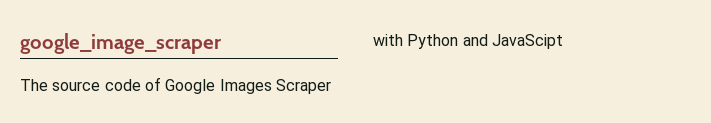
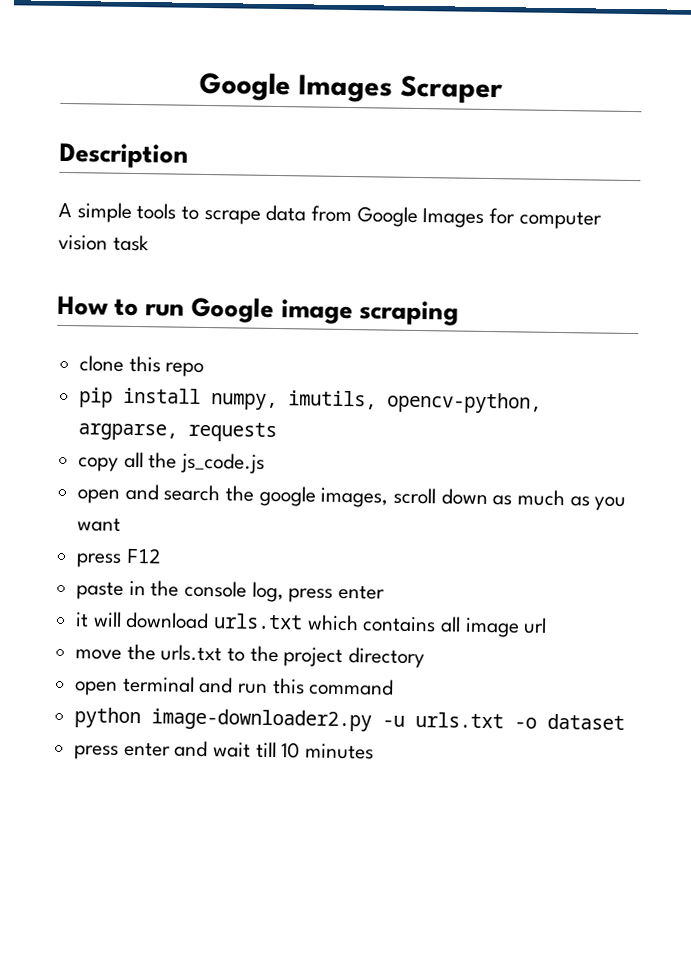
[20,33,222,54] [20,77,331,94] [373,34,563,49] google_image_scraper // The source code of Google Images Scraper with Python and JavaScipt -> [199,71,503,105] [59,142,189,169] [58,202,602,230] [58,234,149,252] [57,295,459,326] [79,355,205,377] [79,387,543,414] [78,421,278,443] [78,451,266,474] [77,483,627,511] [77,517,122,532] [76,548,161,568] [76,580,386,603] [75,611,548,638] [75,643,426,669] [74,675,395,696] [74,707,626,732] [74,740,375,760] Google Images Scraper // Description // A simple tools to scrape data from Google Images for computer vision task // How to run Google image scraping // clone this repo // pip install numpy, imutils, opencv-python, argparse, requests // copy all the js_code.js // open and search the google images, scroll down as much as you want // press F12 // paste in the console log, press enter // it will download urls.txt which contains all image url // move the urls.txt to the project directory // open terminal and run this command // python image-downloader2.py -u urls.txt -o dataset // press enter and wait till 10 minutes

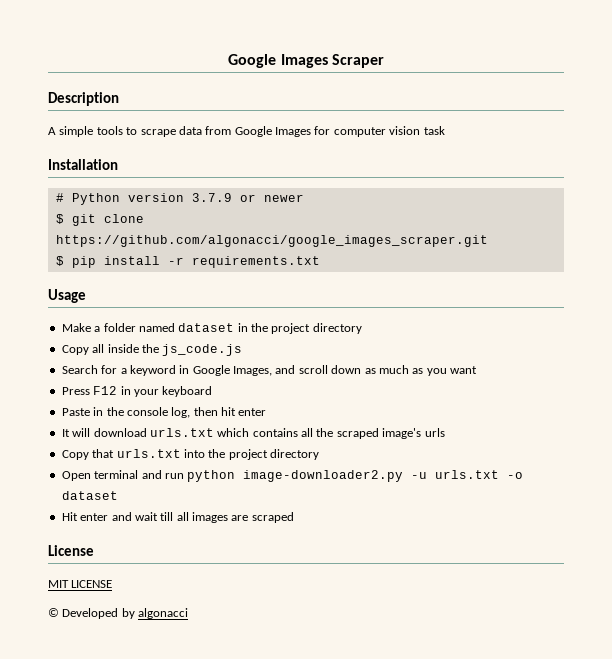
[57,295,459,326] [79,355,205,377] [79,387,543,414] [78,421,278,443] [78,451,266,474] [77,483,389,508] How to run Google image scraping // clone this repo // pip install numpy, imutils, opencv-python, argparse, requests // copy all the js_code.js // open and search the google images, -> [48,159,118,170] [55,193,304,205] [55,214,144,226] [55,235,488,247] [55,256,320,268] [48,289,86,303] [61,323,362,334] [61,344,243,356] [61,365,296,376] Installation // # Python version 3.7.9 or newer // $ git clone https://github.com/algonacci/google_images_scraper.git // $ pip install -r requirements.txt // Usage // Make a folder named dataset in the project directory // Copy all inside the js_code.js // Search for a keyword in Google Images, and
[76,553,122,568] press -> [61,387,90,395] Press
[76,581,125,600] // paste -> [120,386,213,397] [61,408,90,416] in your keyboard // Paste
[288,588,334,603] press -> [193,407,236,416] then hit
[75,612,90,628] it -> [61,429,70,437] It
[464,617,548,638] [75,643,426,669] [74,681,119,696] image url // move the urls.txt to the project directory // open -> [316,428,445,439] [61,449,319,460] [61,471,91,481] the scraped image's urls // Copy that urls.txt into the project directory // Open
[272,677,395,696] this command // -> (184, 476) none
[74,745,120,760] press -> [61,512,78,521] Hit
[281,742,375,760] 10 minutes -> [176,512,294,523] [48,545,94,556] [48,580,113,588] [48,608,189,619] all images are scraped // License // MIT LICENSE // © Developed by algonacci

